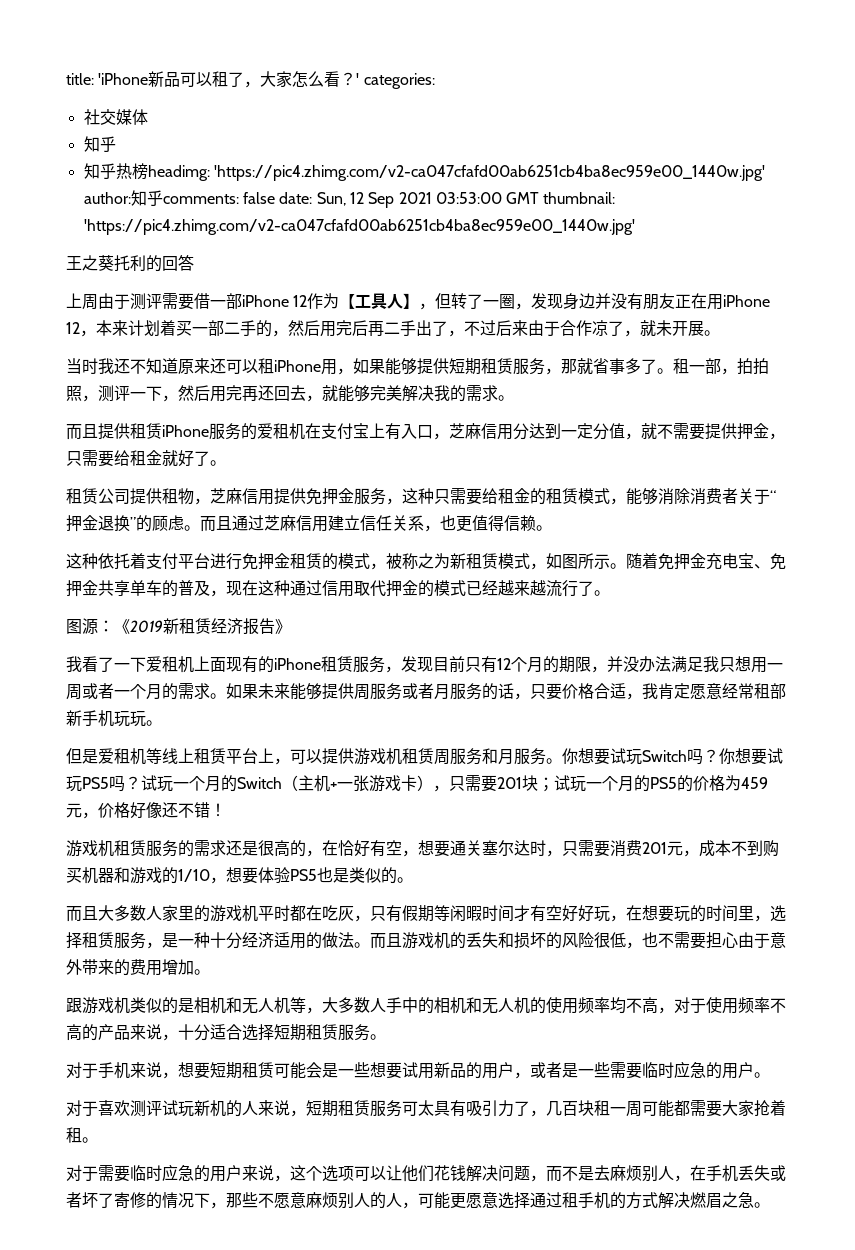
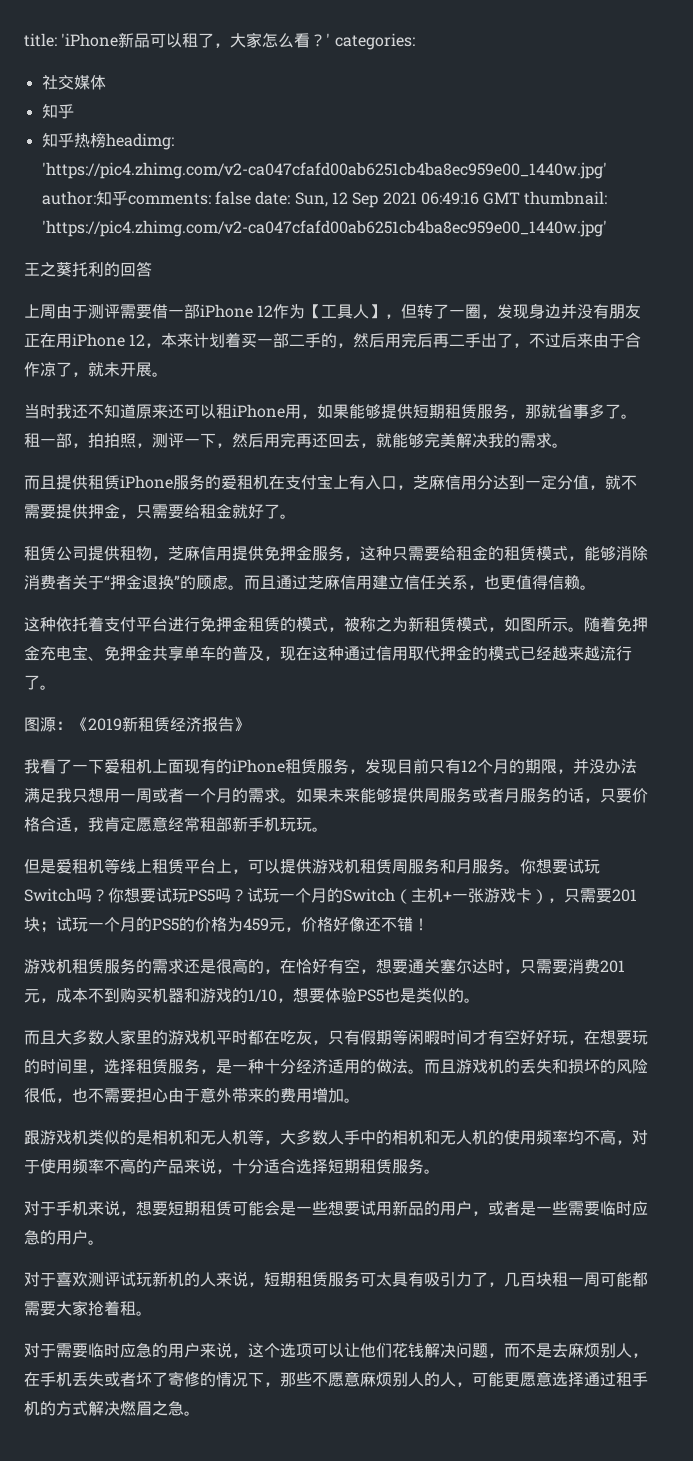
[435,192,502,204] 03:53:00 -> [420,192,479,205] 06:49:16

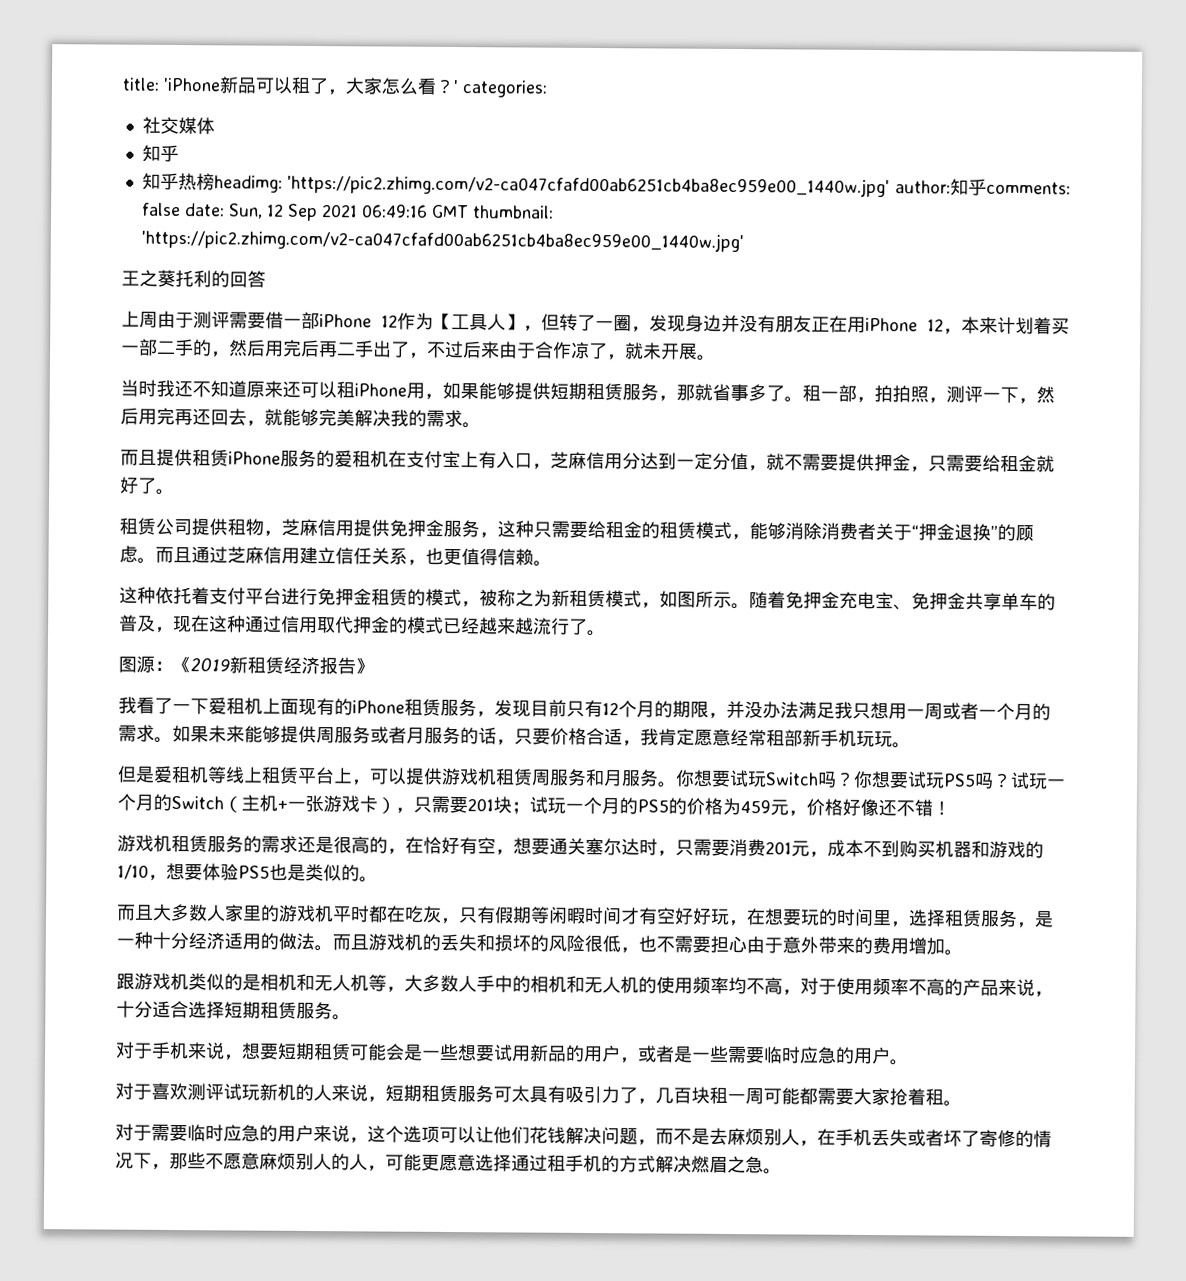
[41,162,607,179] 'https://pic4.zhimg.com/v2-ca047cfafd00ab6251cb4ba8ec959e00_1440w.jpg' -> [287,174,891,198] 'https://pic2.zhimg.com/v2-ca047cfafd00ab6251cb4ba8ec959e00_1440w.jpg'
[41,220,607,237] 'https://pic4.zhimg.com/v2-ca047cfafd00ab6251cb4ba8ec959e00_1440w.jpg' -> [140,229,744,253] 'https://pic2.zhimg.com/v2-ca047cfafd00ab6251cb4ba8ec959e00_1440w.jpg'

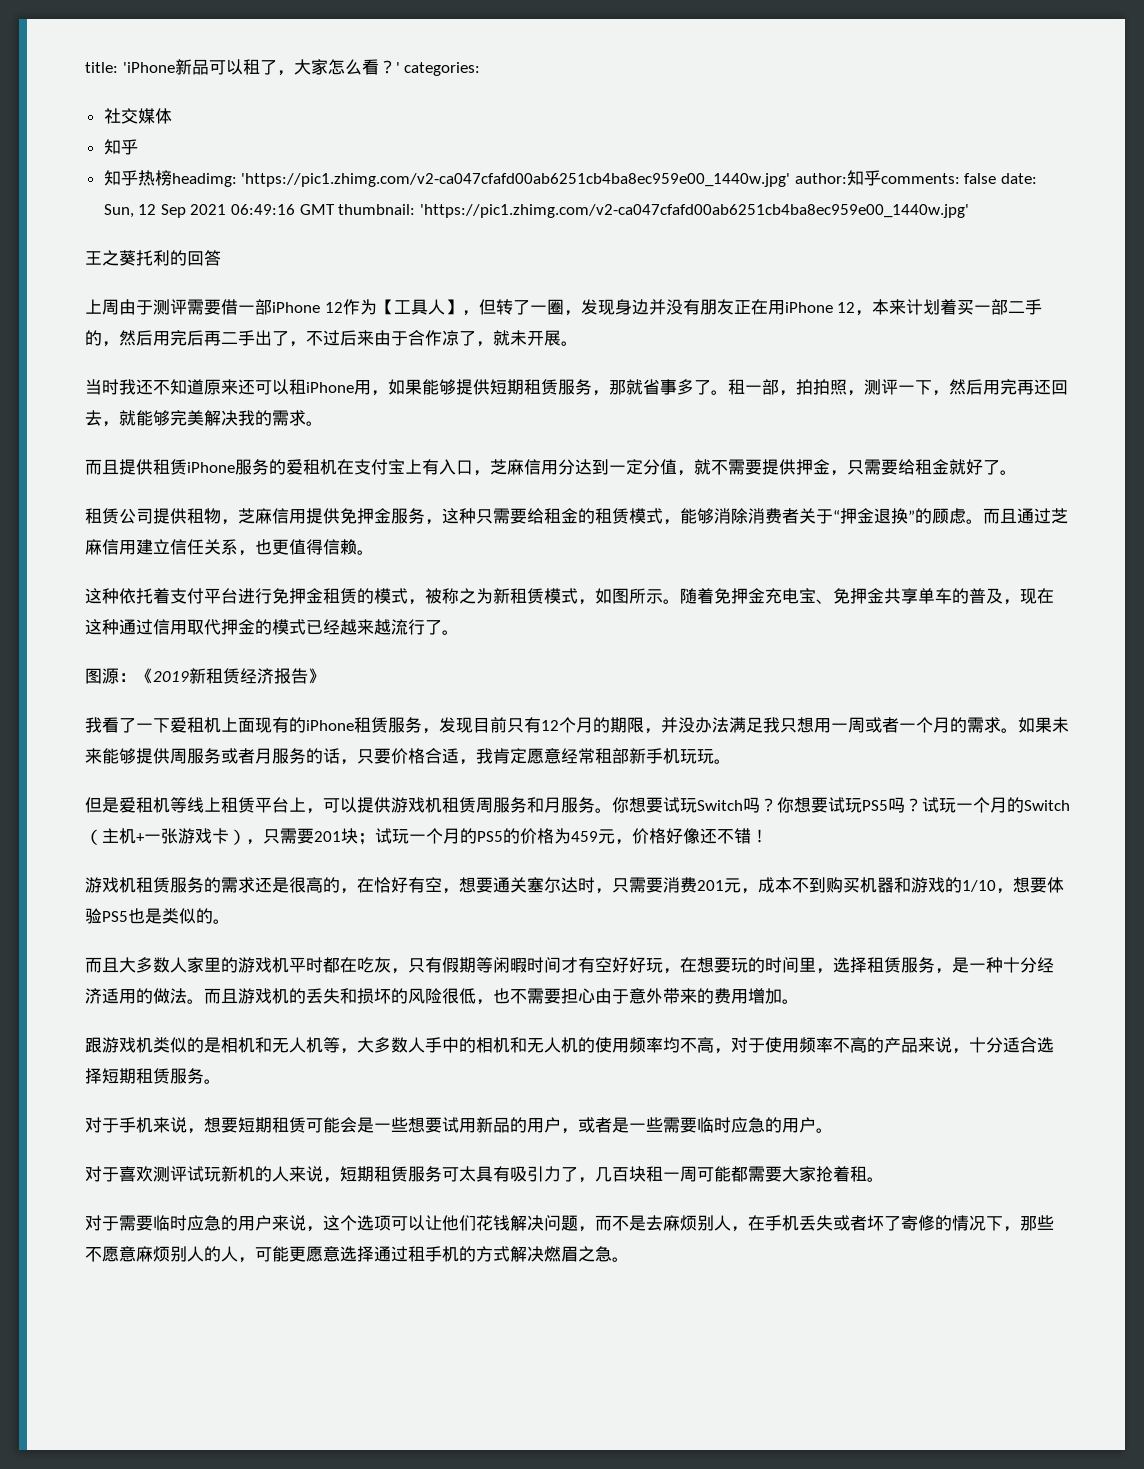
[287,174,891,198] 'https://pic2.zhimg.com/v2-ca047cfafd00ab6251cb4ba8ec959e00_1440w.jpg' -> [241,173,791,187] 'https://pic1.zhimg.com/v2-ca047cfafd00ab6251cb4ba8ec959e00_1440w.jpg'
[140,229,744,253] 'https://pic2.zhimg.com/v2-ca047cfafd00ab6251cb4ba8ec959e00_1440w.jpg' -> [419,204,969,218] 'https://pic1.zhimg.com/v2-ca047cfafd00ab6251cb4ba8ec959e00_1440w.jpg'

